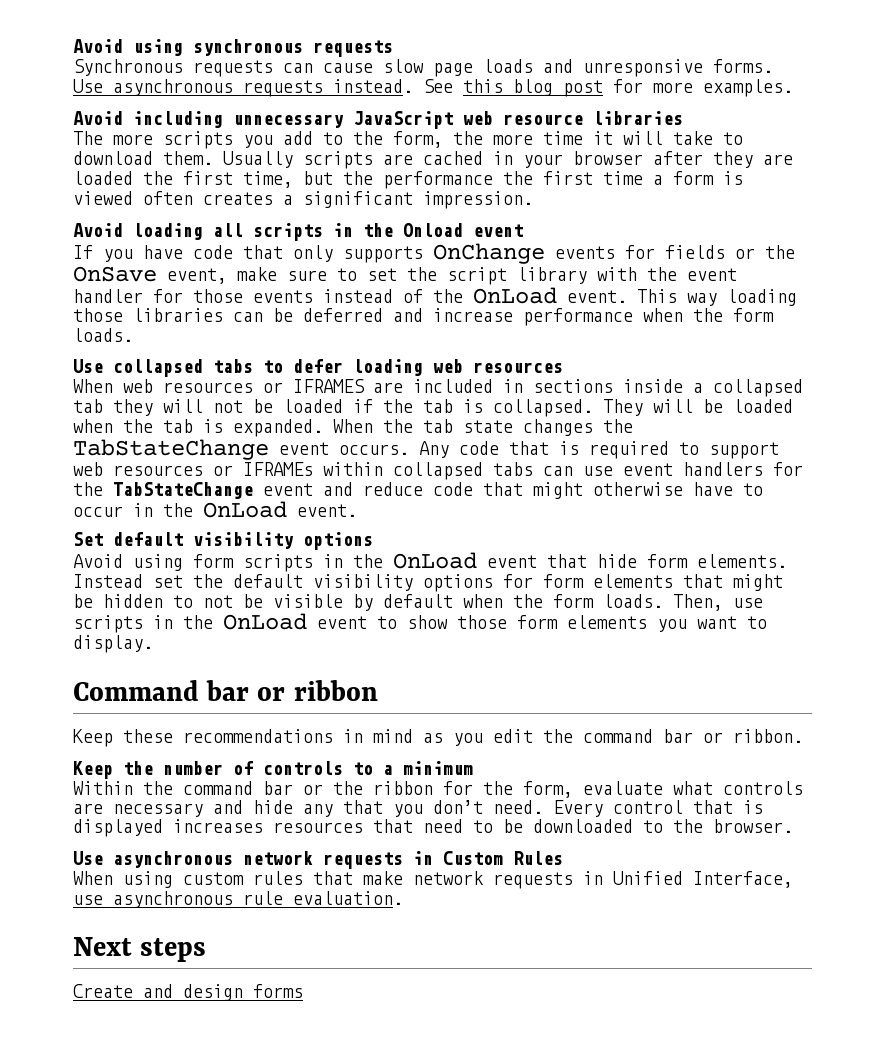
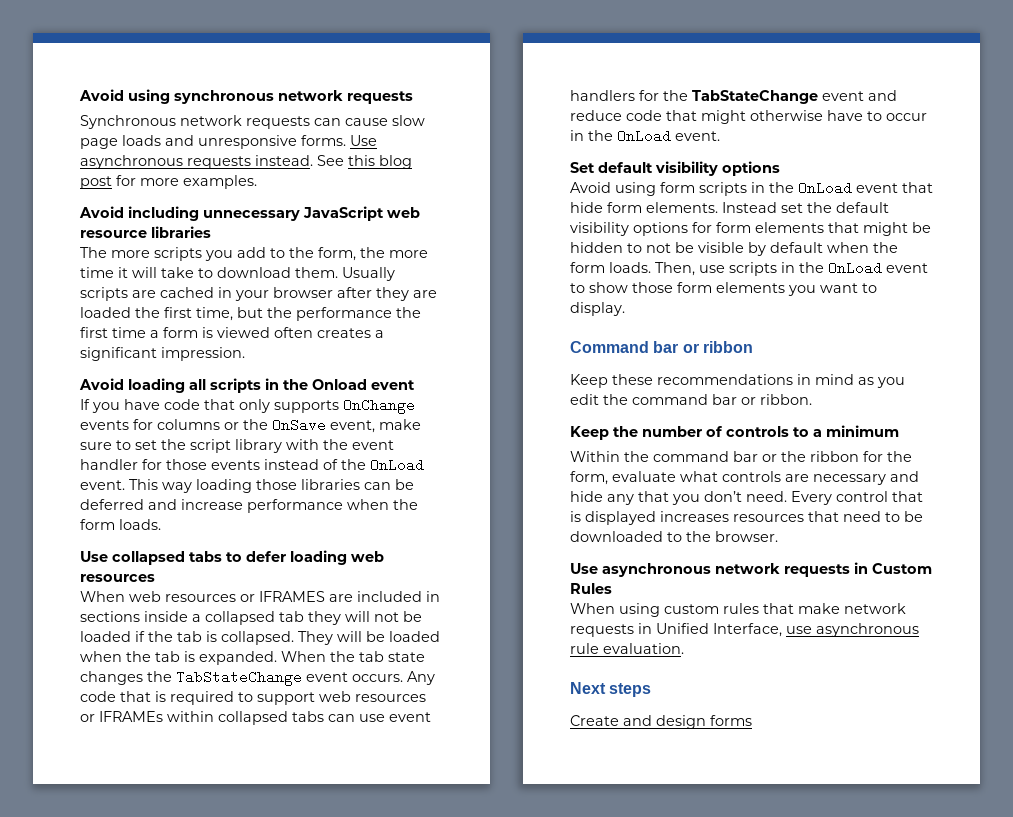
(303, 47) none -> [278,90,343,101] network
(183, 67) none -> [180,115,242,126] network
[665,245,725,259] fields -> [157,419,220,430] columns

